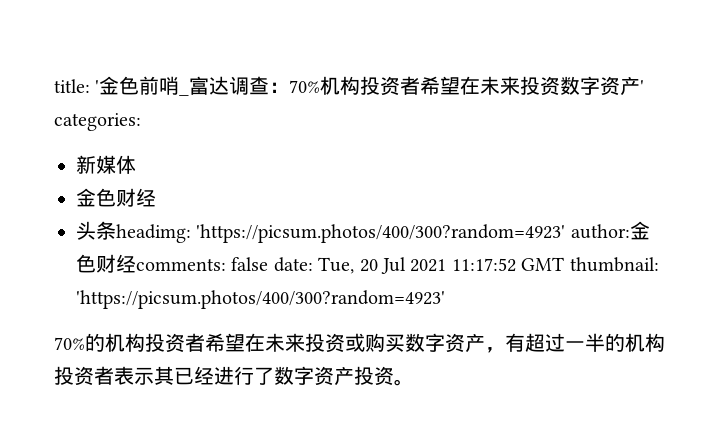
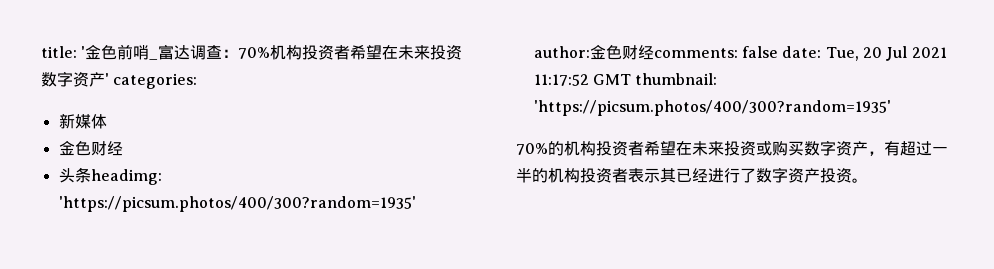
[196,224,566,243] 'https://picsum.photos/400/300?random=4923' -> [58,196,416,212] 'https://picsum.photos/400/300?random=1935'
[76,290,445,309] 'https://picsum.photos/400/300?random=4923' -> [533,100,891,116] 'https://picsum.photos/400/300?random=1935'

